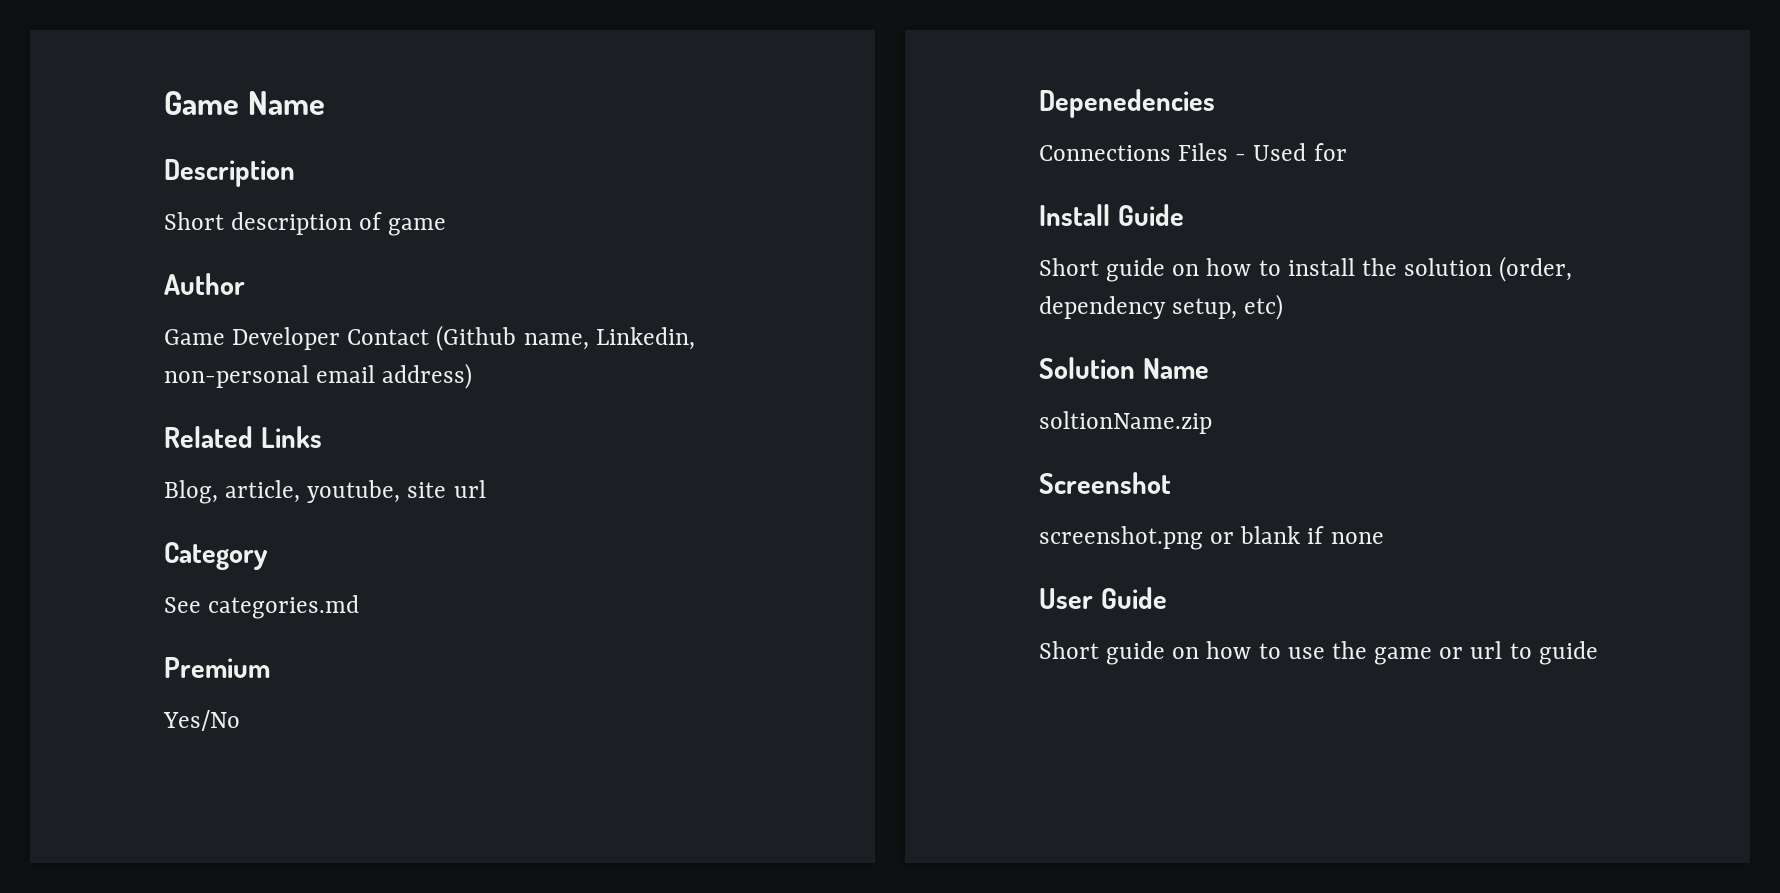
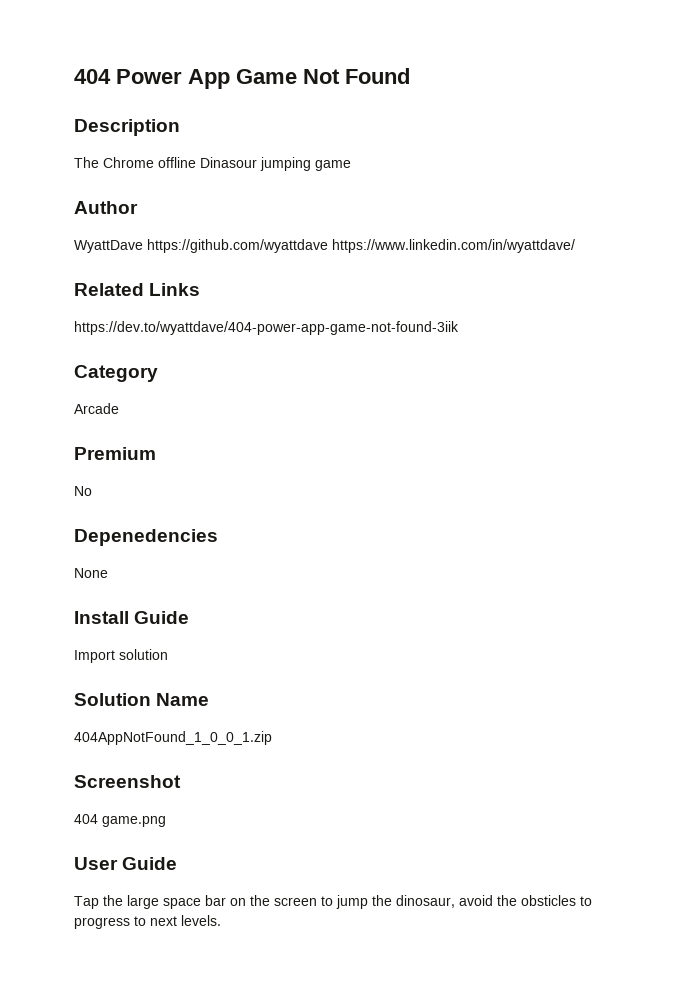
[164,91,325,115] [164,159,295,187] [164,212,447,236] [164,273,245,295] [164,325,695,351] [164,363,473,389] [164,426,322,448] [164,480,486,504] Game Name // Description // Short description of game // Author // Game Developer Contact (Github name, Linkedin, non-personal email address) // Related Links // Blog, article, youtube, site url -> [74,68,410,89] [74,119,180,136] [74,157,351,171] [74,201,138,214] [74,239,575,253] [74,283,201,296] [74,321,459,335] 404 Power App Game Not Found // Description // The Chrome offline Dinasour jumping game // Author // WyattDave https://github.com/wyattdave https://www.linkedin.com/in/wyattdave/ // Related Links // https://dev.to/wyattdave/404-power-app-game-not-found-3iik
[164,595,360,619] See categories.md -> [74,403,119,414] Arcade
[163,710,240,731] Yes/No -> [74,486,92,496] No
[1039,143,1347,161] [1039,204,1184,226] [1039,256,1573,282] [1039,294,1284,320] Connections Files - Used for // Install Guide // Short guide on how to install the solution (order, dependency setup, etc) -> [74,568,108,578] [74,611,190,624] [74,649,168,663] None // Install Guide // Import solution
[1039,411,1212,434] soltionName.zip -> [74,731,272,745] 404AppNotFound_1_0_0_1.zip
[1039,526,1384,550] [1039,587,1167,609] [1039,641,1598,665] screenshot.png or blank if none // User Guide // Short guide on how to use the game or url to guide -> [74,814,166,827] [74,857,178,870] [74,895,592,909] [74,915,221,929] 404 game.png // User Guide // Tap the large space bar on the screen to jump the dinosaur, avoid the obsticles to progress to next levels.

